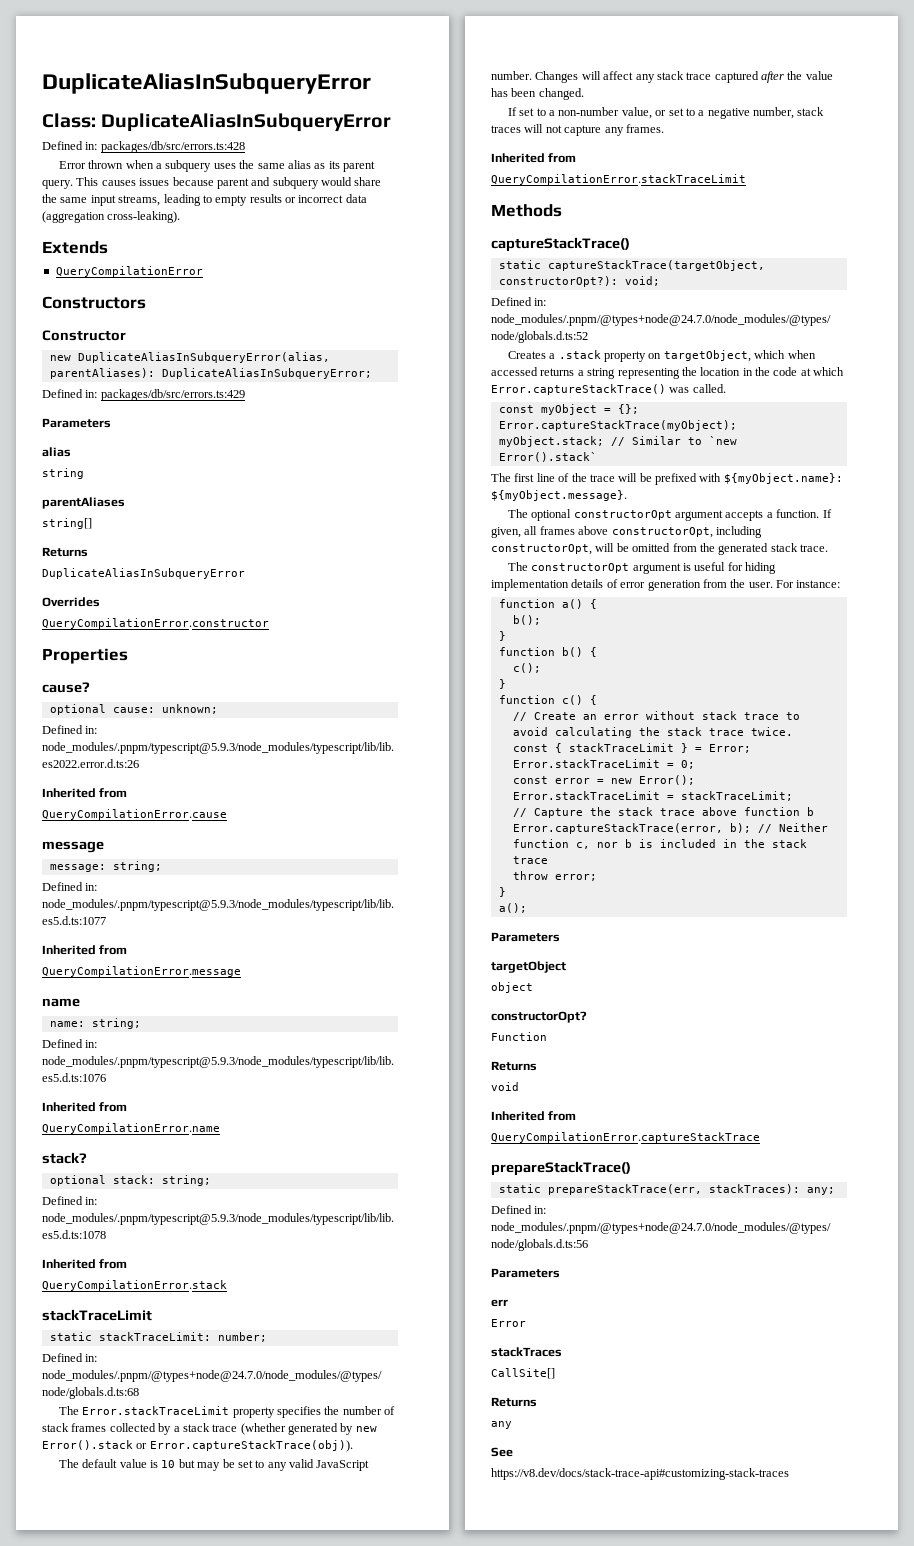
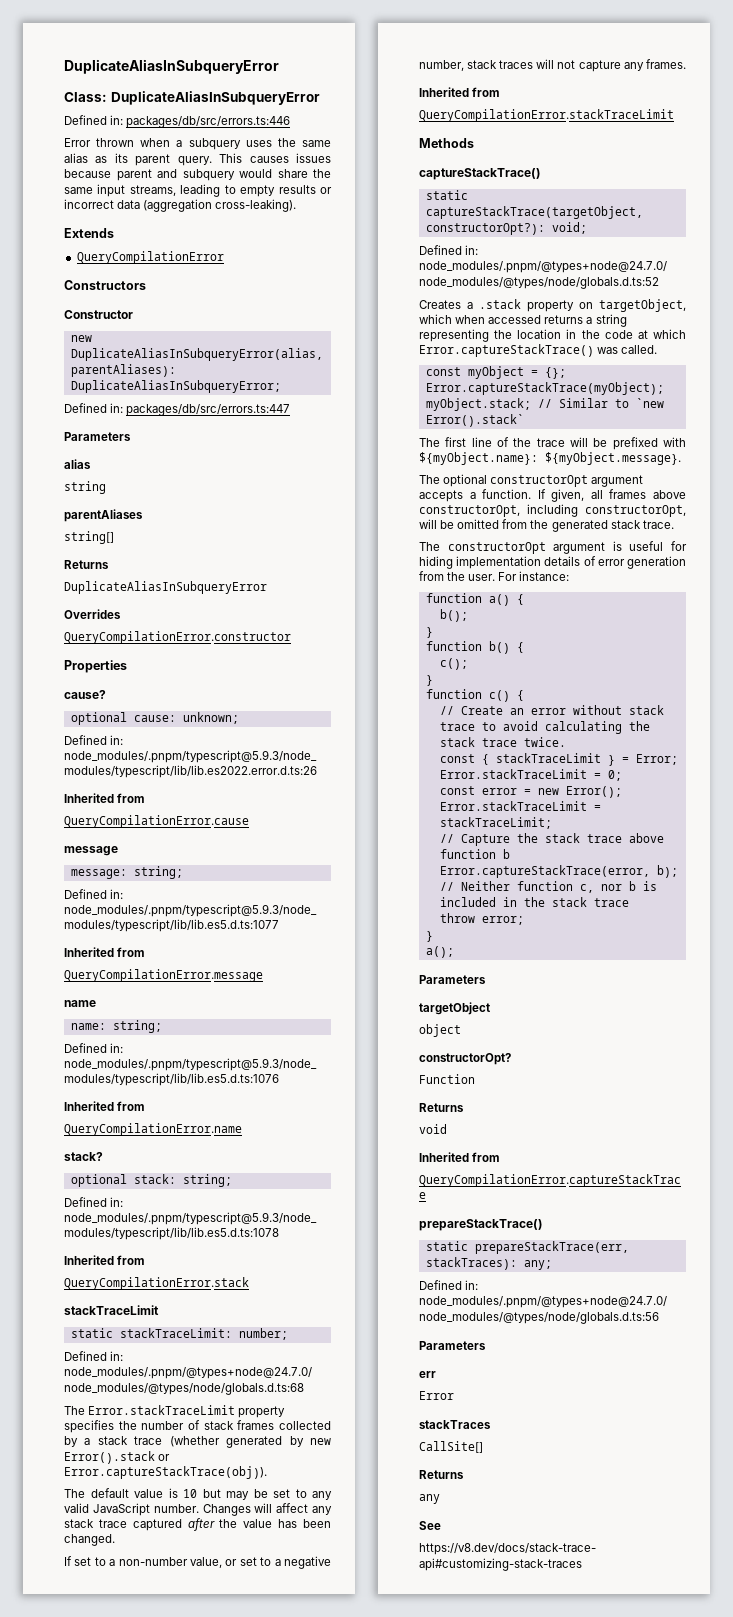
[100,141,245,153] packages/db/src/errors.ts:428 -> [126,116,291,128] packages/db/src/errors.ts:446
[100,389,245,401] packages/db/src/errors.ts:429 -> [126,404,291,416] packages/db/src/errors.ts:447

